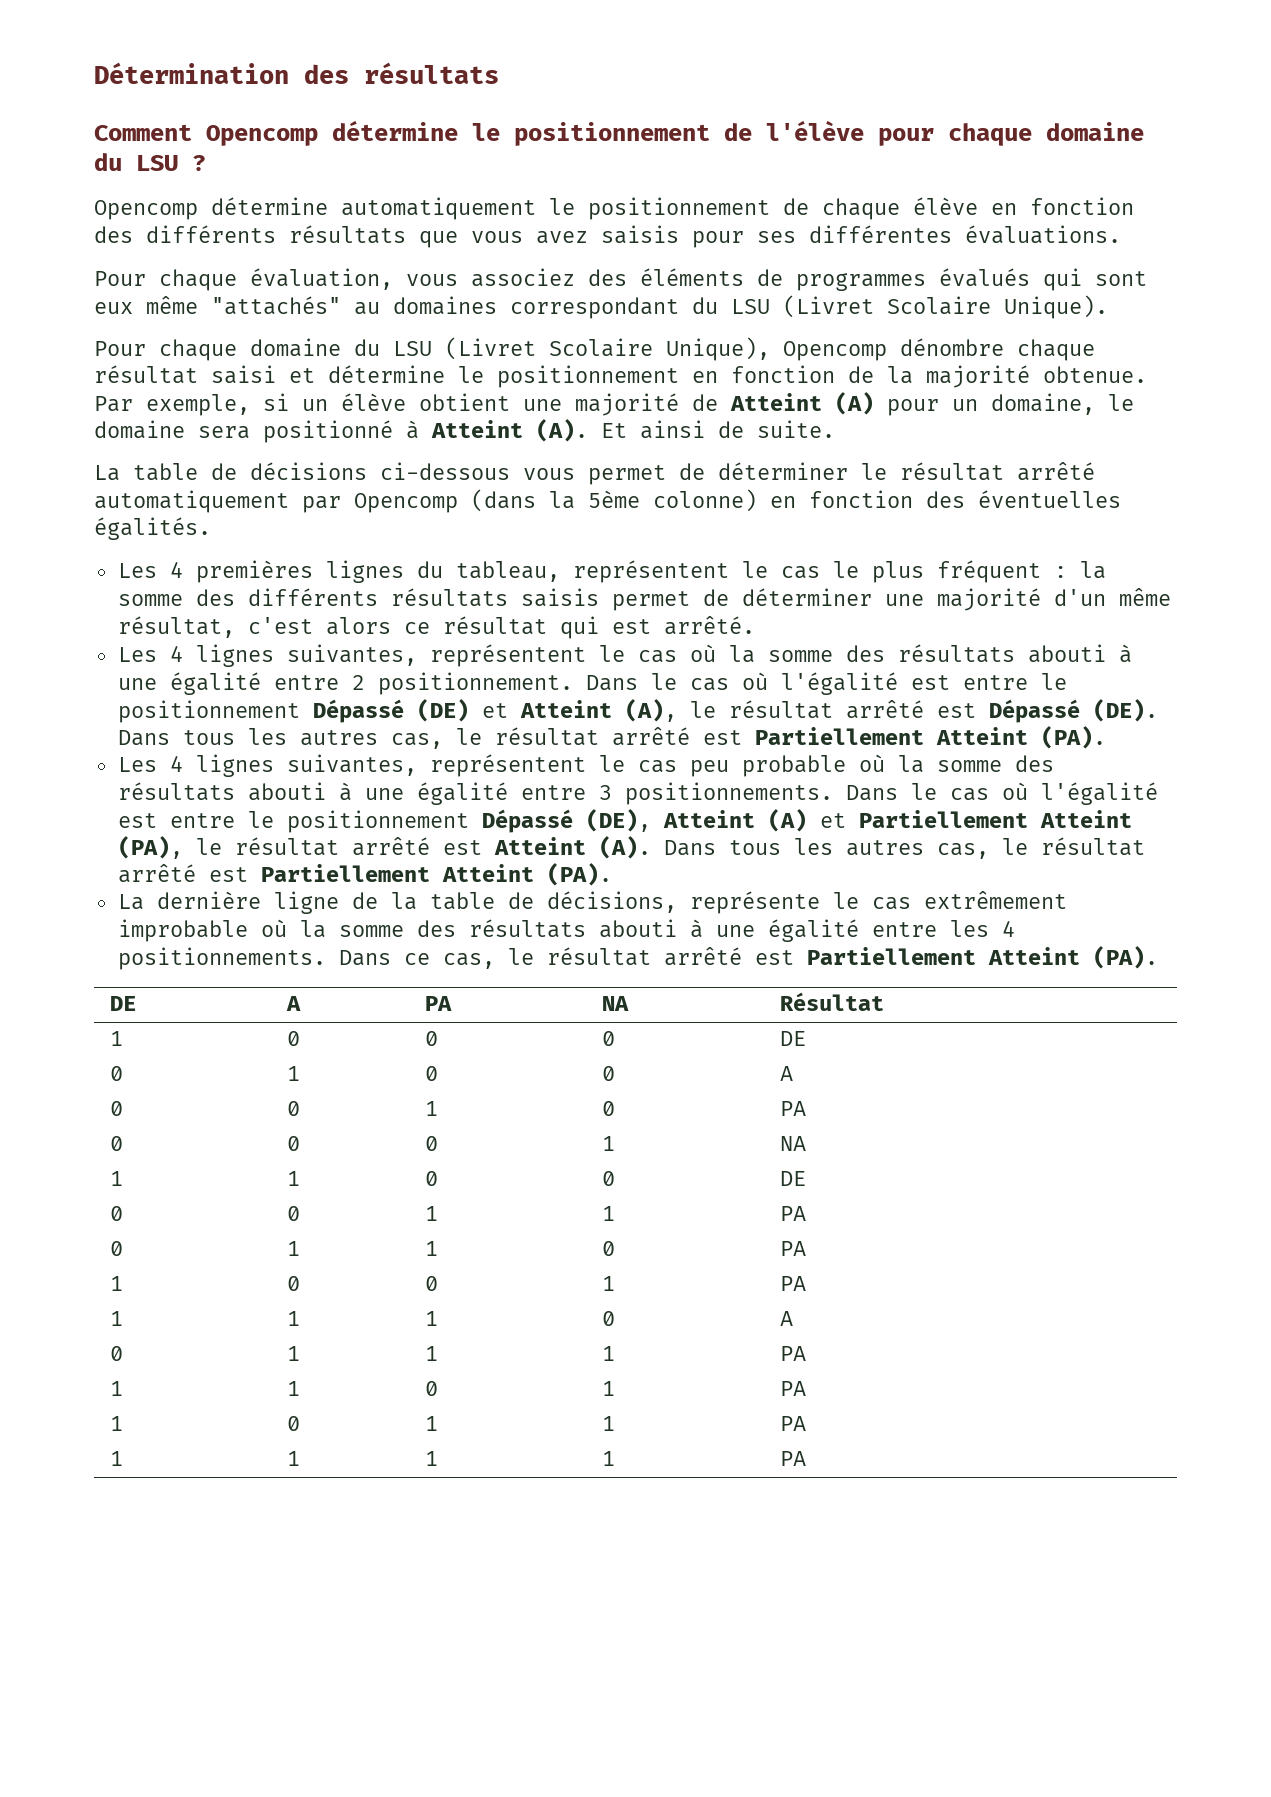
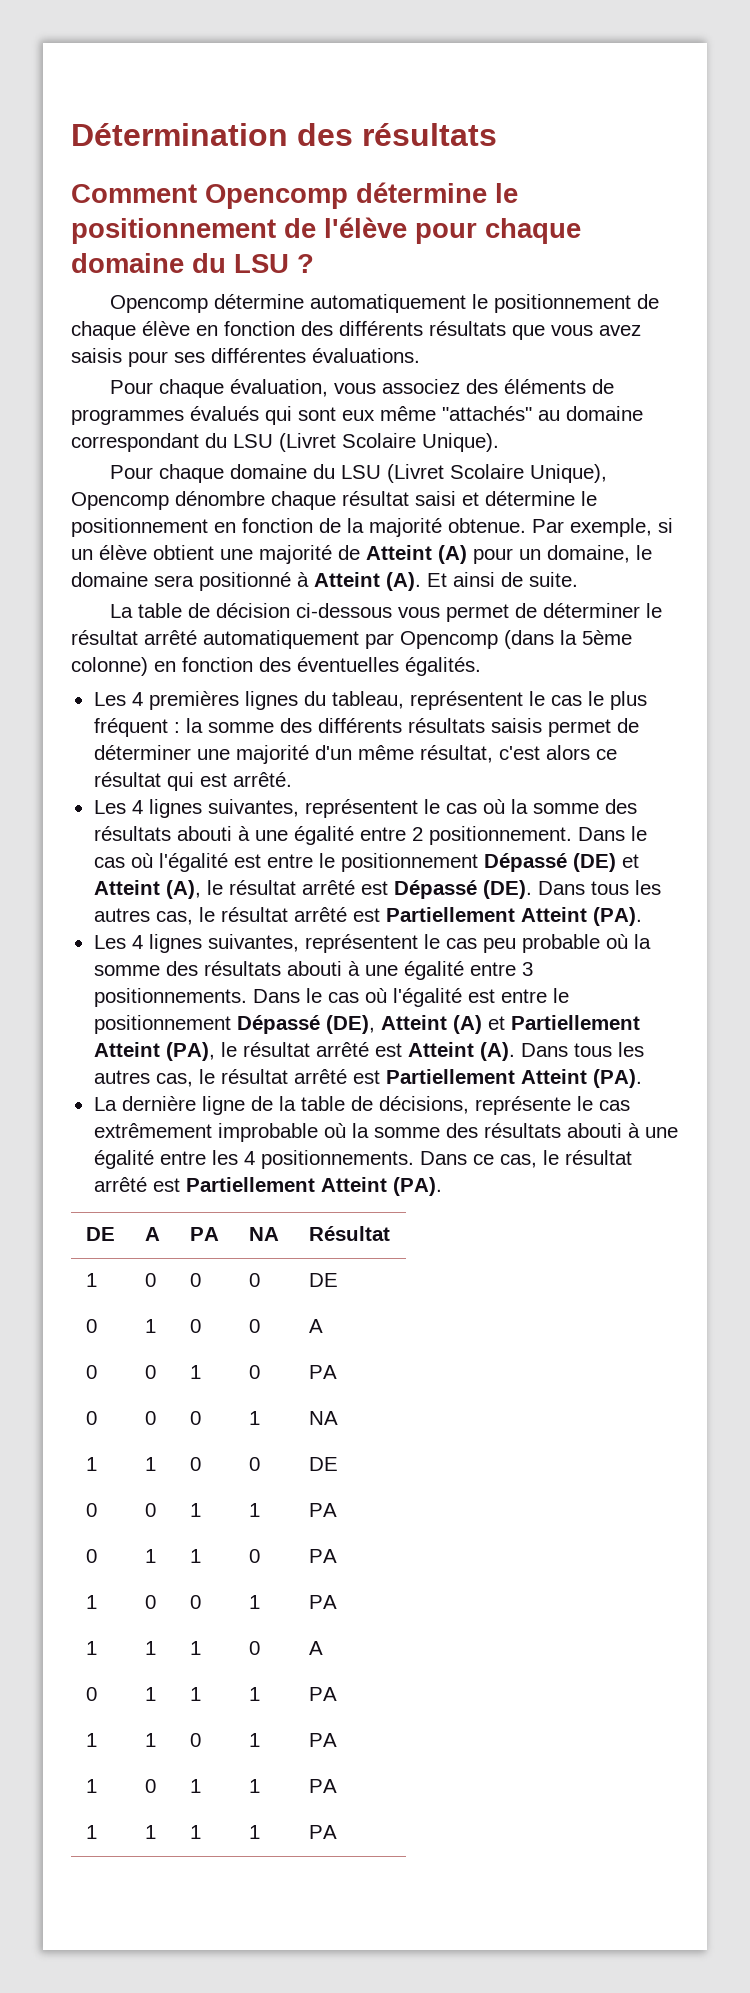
[393,296,497,315] domaines -> [566,406,643,421] domaine
[250,462,367,480] décisions -> [215,603,290,618] décision

